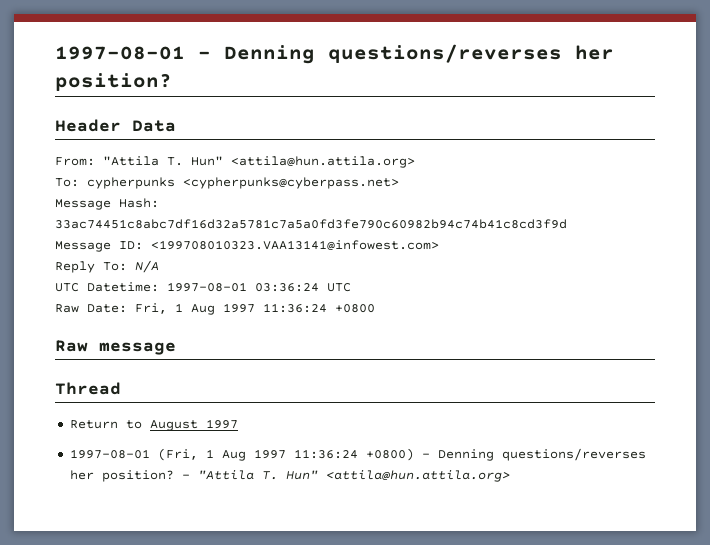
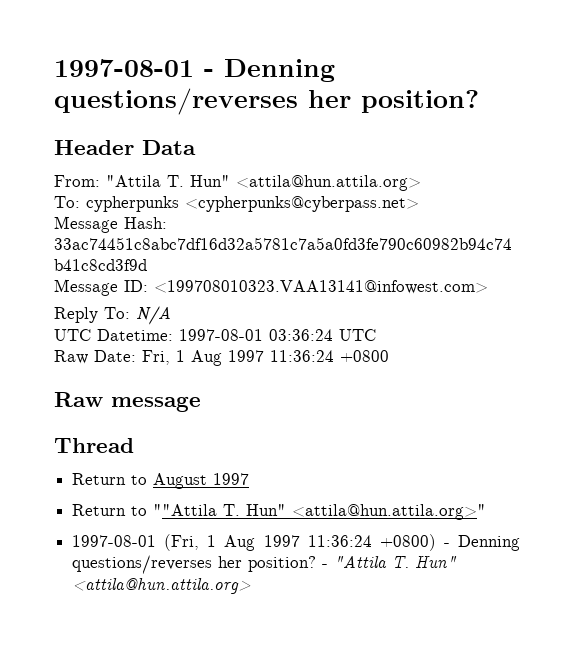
(238, 424) none -> [72,504,487,520] // Return to ""Attila T. Hun" <attila@hun.attila.org>"

